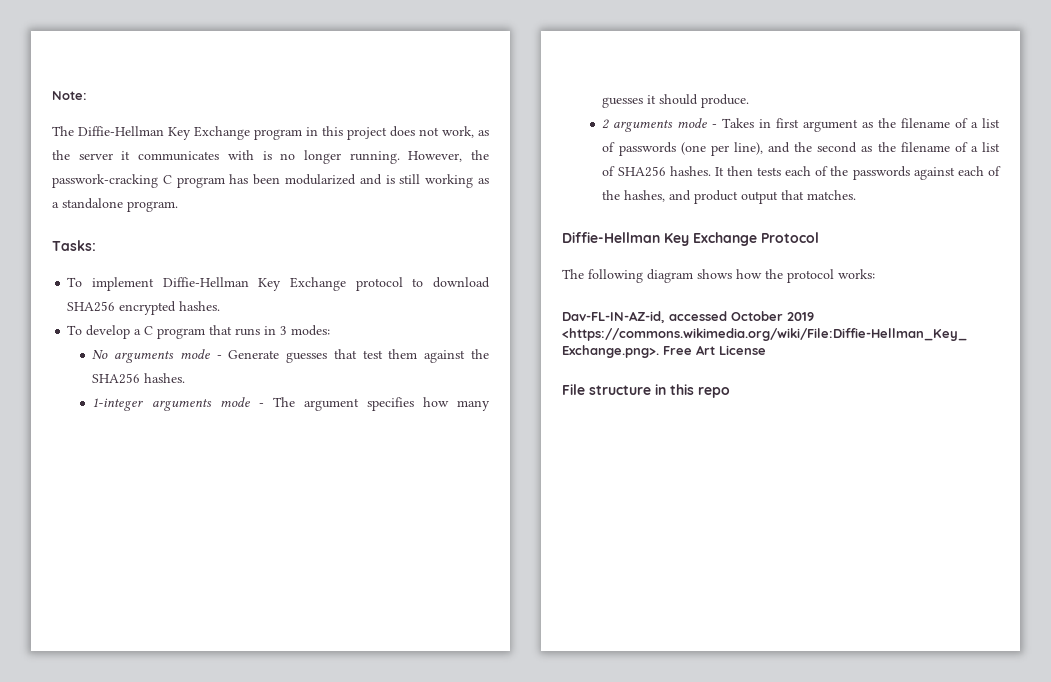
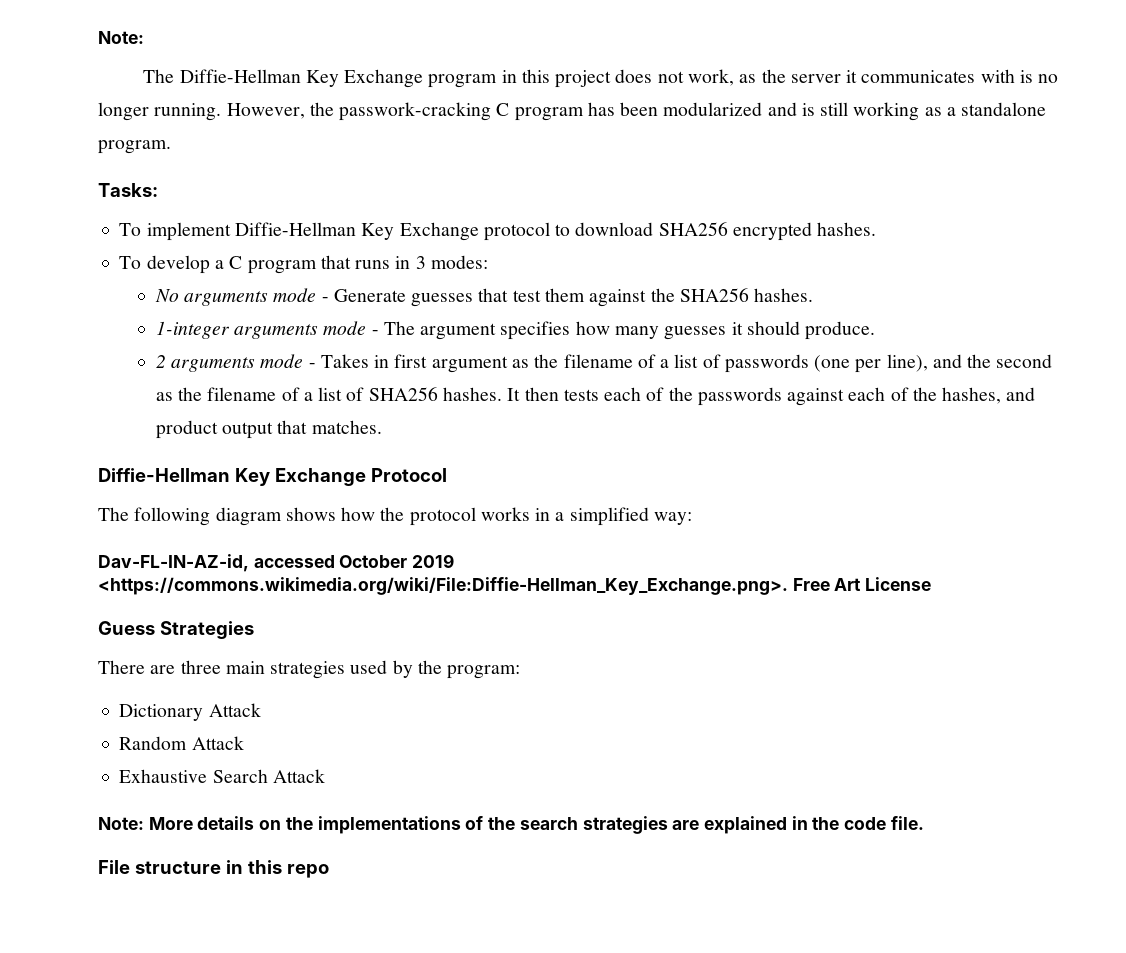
[838,269,875,279] works: -> [480,507,692,526] works in a simplified way:
(766, 350) none -> [98,621,254,639] [98,660,521,679] [119,703,261,721] [119,736,244,750] [119,769,325,783] [98,816,924,834] // Guess Strategies // There are three main strategies used by the program: // Dictionary Attack // Random Attack // Exhaustive Search Attack // Note: More details on the implementations of the search strategies are explained in the code file.

